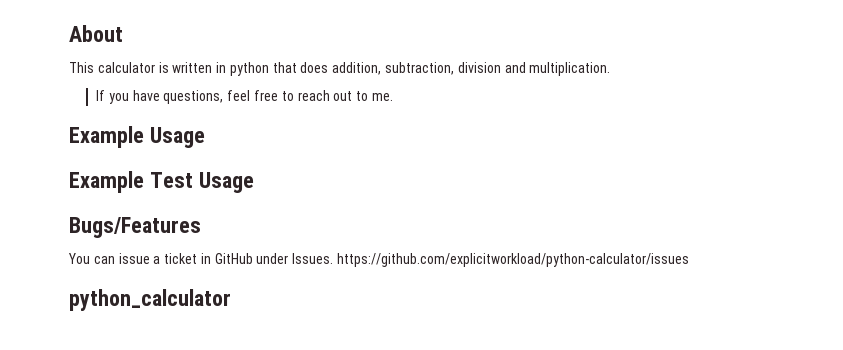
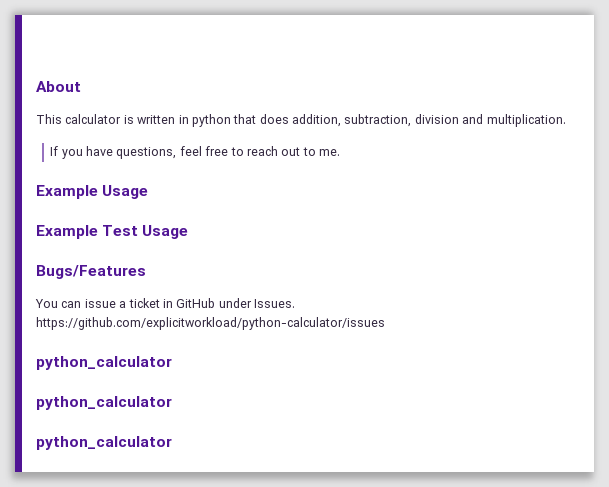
(231, 300) none -> [36,396,172,410] [36,436,172,450] // python_calculator // python_calculator

